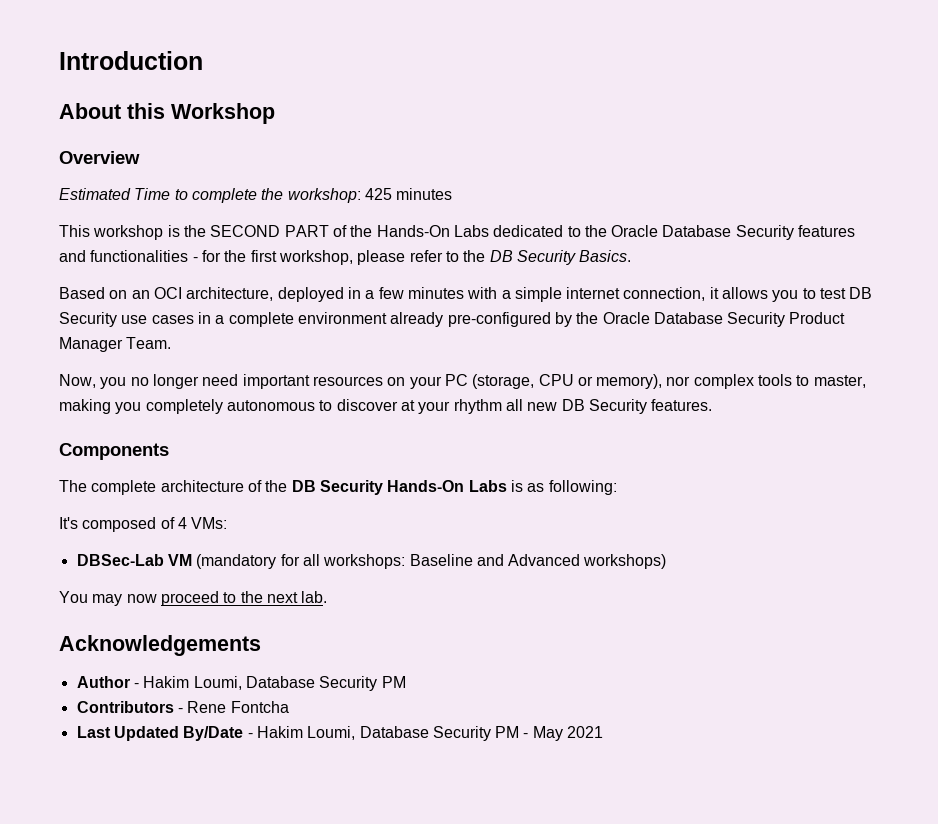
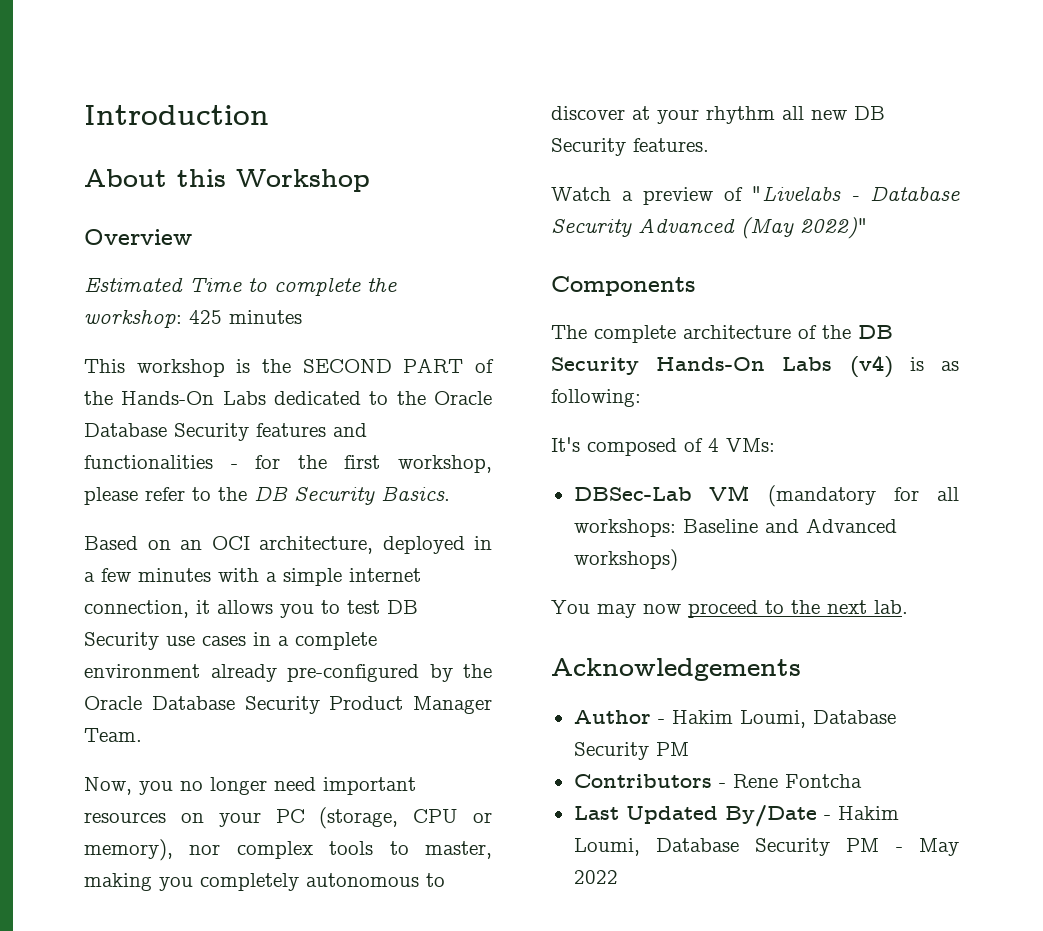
(713, 405) none -> [551,186,960,205] [551,217,868,239] // Watch a preview of "Livelabs - Database Security Advanced (May 2022)"
(507, 486) none -> [849,355,893,378] (v4)
[567,726,604,738] 2021 -> [573,870,618,884] 2022

